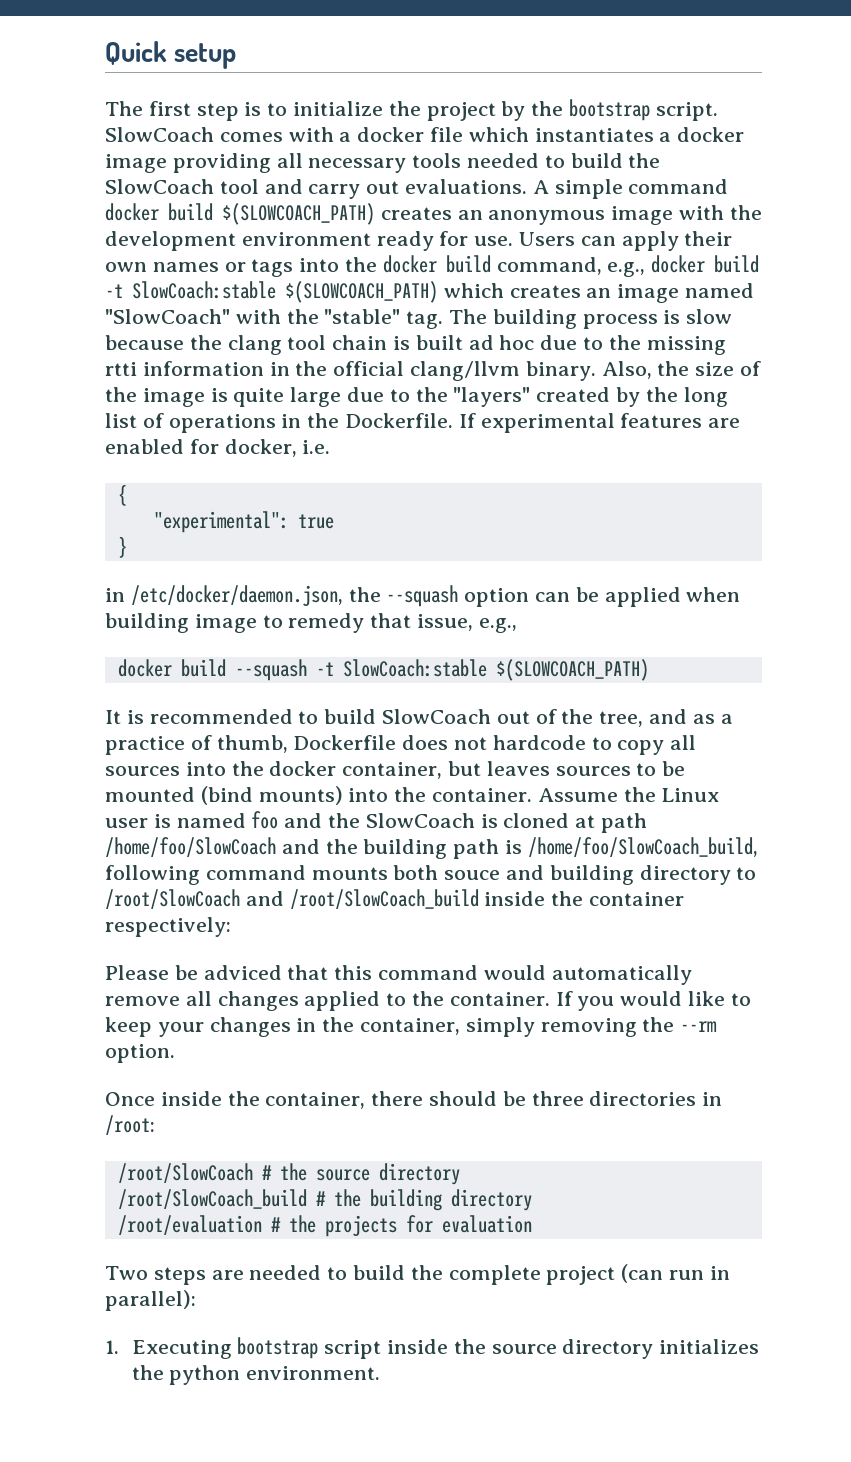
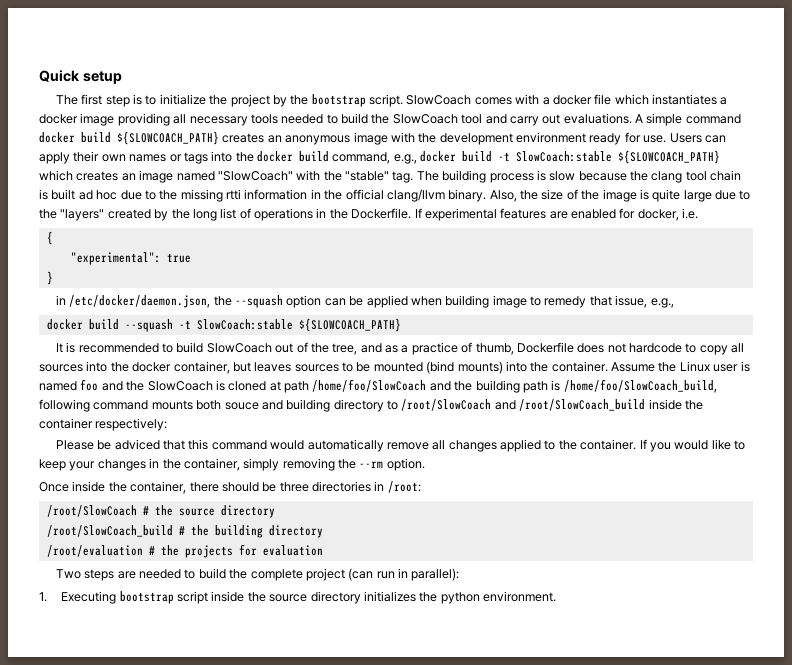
[222,203,375,225] $(SLOWCOACH_PATH) -> [117,131,219,145] ${SLOWCOACH_PATH}
[285,281,438,303] $(SLOWCOACH_PATH) -> [618,150,721,164] ${SLOWCOACH_PATH}
[495,659,649,681] $(SLOWCOACH_PATH) -> [298,318,401,332] ${SLOWCOACH_PATH}

